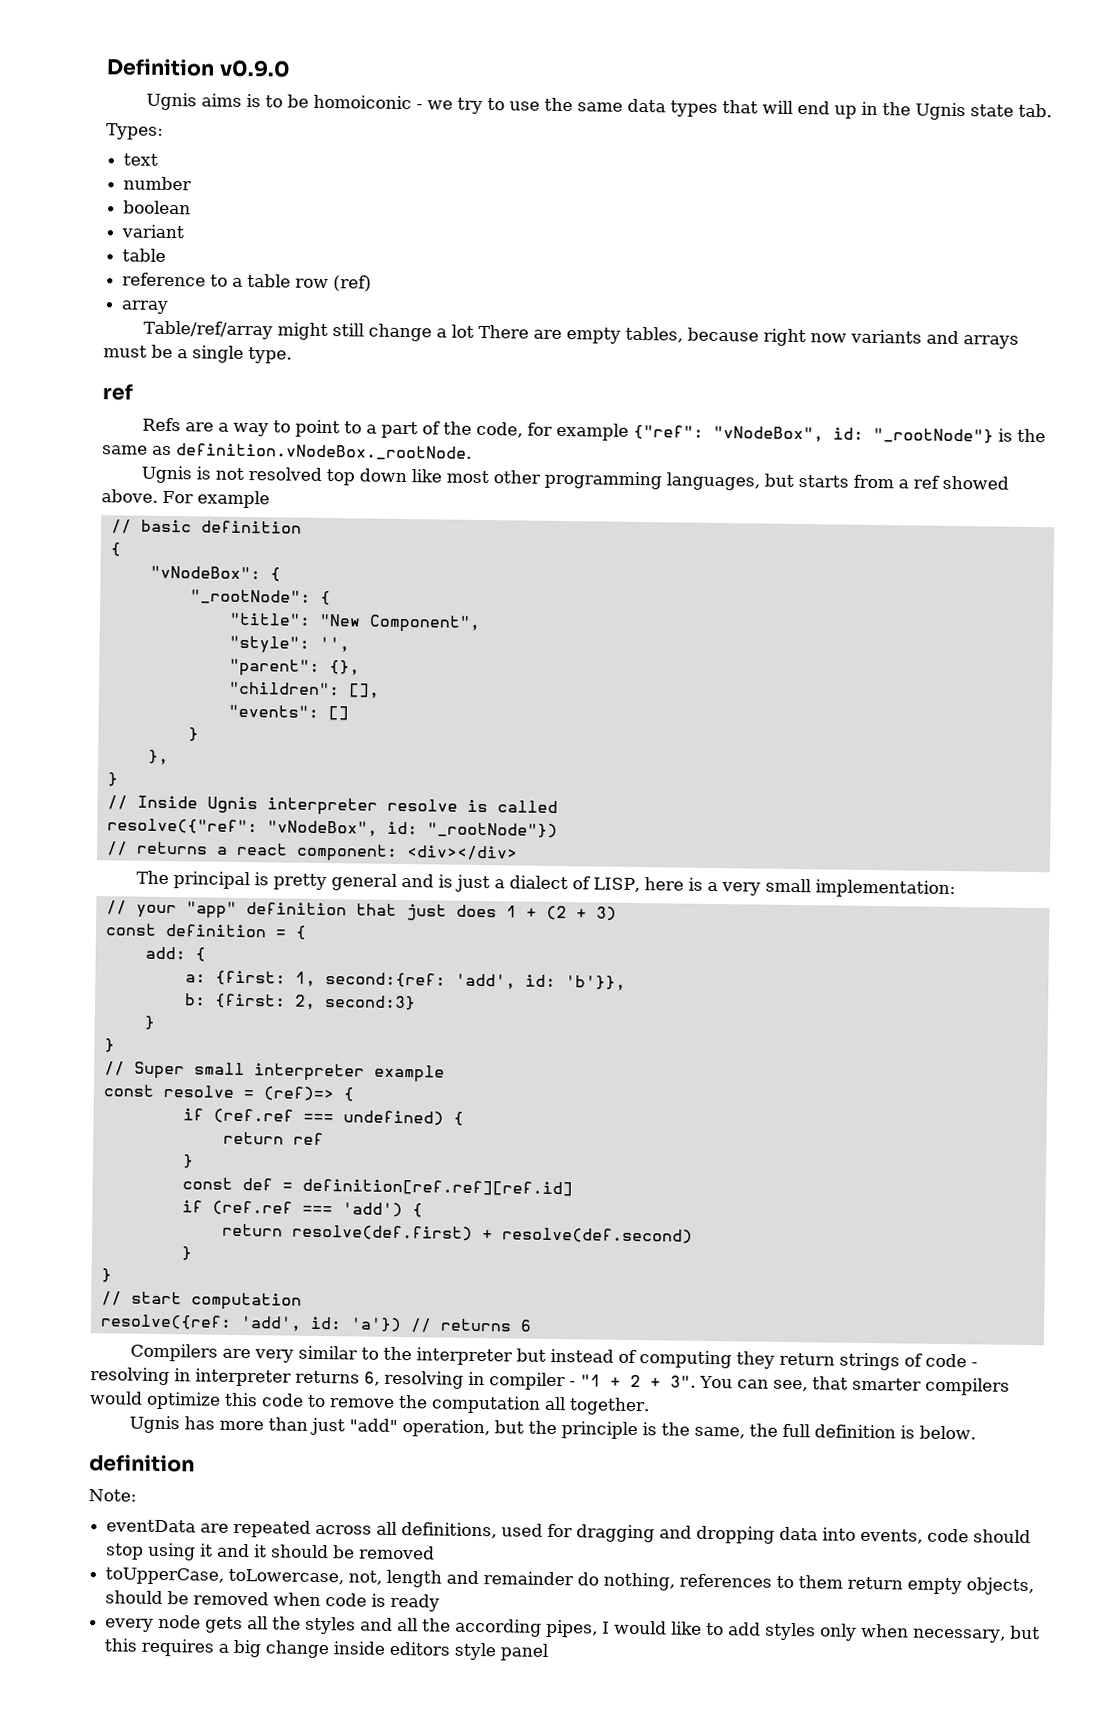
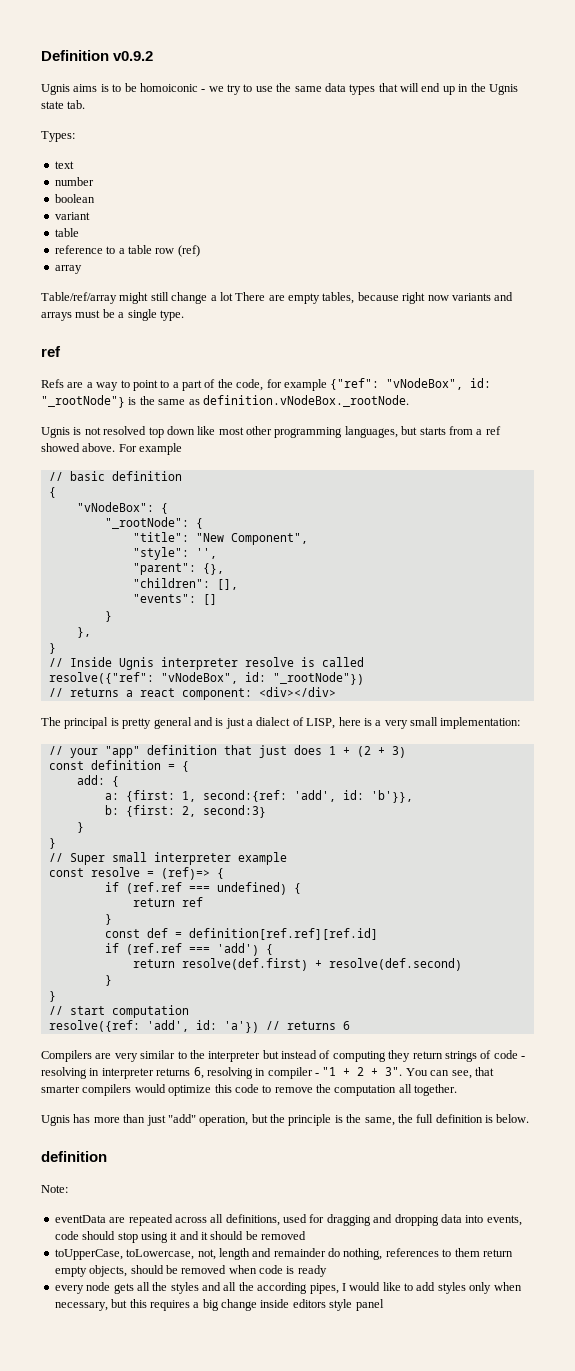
[218,59,291,78] v0.9.0 -> [113,51,154,61] v0.9.2

